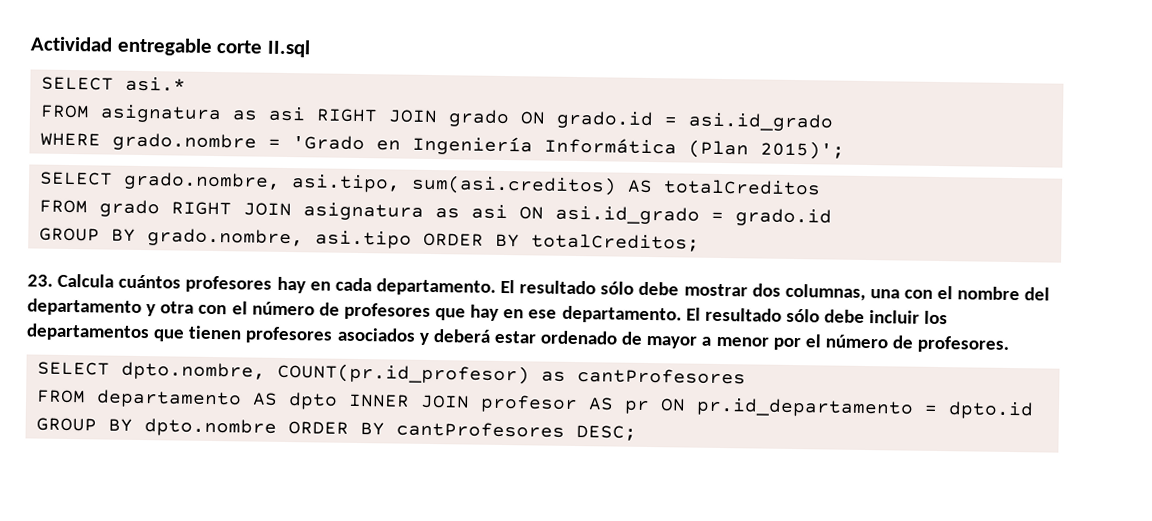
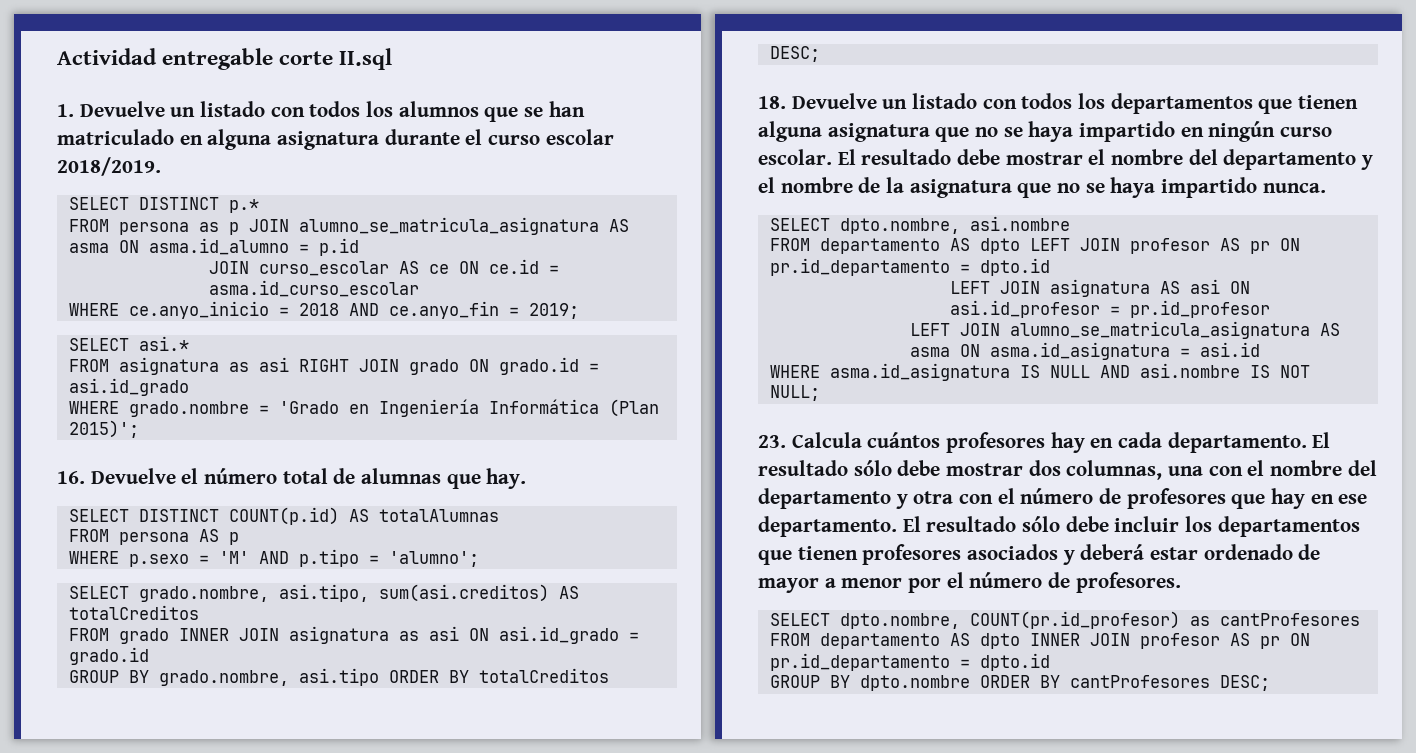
(311, 48) none -> [57,101,585,122] [57,129,614,150] [57,157,161,176] [68,197,259,213] [68,217,629,235] [68,238,359,256] [208,259,559,276] [208,280,419,297] [68,301,579,319] // 1. Devuelve un listado con todos los alumnos que se han matriculado en alguna asignatura durante el curso escolar 2018/2019. // SELECT DISTINCT p.* // FROM persona as p JOIN alumno_se_matricula_asignatura AS asma ON asma.id_alumno = p.id // JOIN curso_escolar AS ce ON ce.id = asma.id_curso_escolar // WHERE ce.anyo_inicio = 2018 AND ce.anyo_fin = 2019;
(845, 150) none -> [57,468,527,489] [68,507,499,525] [68,529,239,545] [68,549,479,567] // 16. Devuelve el número total de alumnas que hay. // SELECT DISTINCT COUNT(p.id) AS totalAlumnas // FROM persona AS p // WHERE p.sexo = 'M' AND p.tipo = 'alumno';
[170,201,232,216] RIGHT -> [178,628,229,641] INNER
[530,233,700,252] totalCreditos; -> [478,668,609,683] [769,46,820,62] [758,93,1359,114] [758,121,1333,142] [758,149,1374,170] [758,177,1326,198] [769,216,1070,234] [769,238,1300,254] [769,258,1050,276] [949,279,1250,297] [949,300,1270,318] [909,321,1340,339] [909,342,1260,360] [769,363,1310,381] [769,385,820,401] totalCreditos DESC; // 18. Devuelve un listado con todos los departamentos que tienen alguna asignatura que no se haya impartido en ningún curso escolar. El resultado debe mostrar el nombre del departamento y el nombre de la asignatura que no se haya impartido nunca. // SELECT dpto.nombre, asi.nombre // FROM departamento AS dpto LEFT JOIN profesor AS pr ON pr.id_departamento = dpto.id // LEFT JOIN asignatura AS asi ON asi.id_profesor = pr.id_profesor // LEFT JOIN alumno_se_matricula_asignatura AS asma ON asma.id_asignatura = asi.id // WHERE asma.id_asignatura IS NULL AND asi.nombre IS NOT NULL;

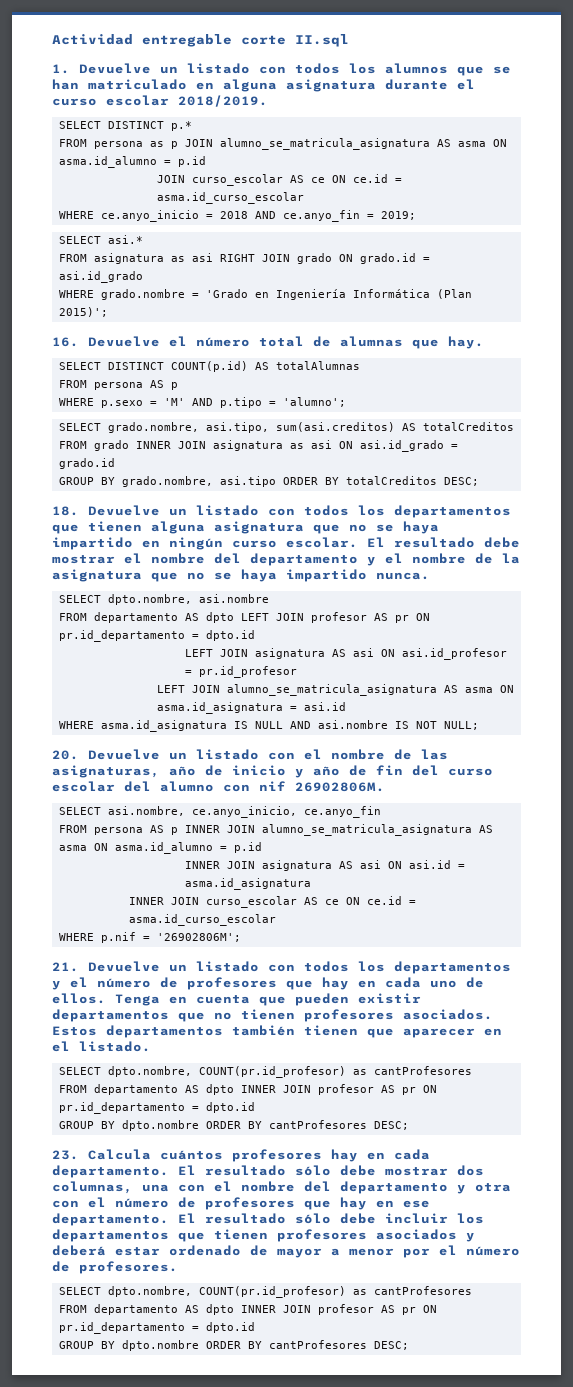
(820, 393) none -> [52,749,448,760] [52,765,493,778] [52,781,385,792] [58,806,381,818] [58,824,493,836] [58,842,262,854] [184,860,465,871] [184,878,311,890] [128,896,416,908] [128,914,276,926] [58,932,241,943] [52,961,511,974] [52,977,484,990] [52,993,421,1006] [52,1009,493,1022] [52,1025,502,1038] [52,1041,151,1052] [58,1066,472,1078] [58,1084,437,1095] [58,1102,255,1114] [58,1120,409,1131] // 20. Devuelve un listado con el nombre de las asignaturas, año de inicio y año de fin del curso escolar del alumno con nif 26902806M. // SELECT asi.nombre, ce.anyo_inicio, ce.anyo_fin // FROM persona AS p INNER JOIN alumno_se_matricula_asignatura AS asma ON asma.id_alumno = p.id // INNER JOIN asignatura AS asi ON asi.id = asma.id_asignatura // INNER JOIN curso_escolar AS ce ON ce.id = asma.id_curso_escolar // WHERE p.nif = '26902806M'; // 21. Devuelve un listado con todos los departamentos y el número de profesores que hay en cada uno de ellos. Tenga en cuenta que pueden existir departamentos que no tienen profesores asociados. Estos departamentos también tienen que aparecer en el listado. // SELECT dpto.nombre, COUNT(pr.id_profesor) as cantProfesores // FROM departamento AS dpto INNER JOIN profesor AS pr ON pr.id_departamento = dpto.id // GROUP BY dpto.nombre ORDER BY cantProfesores DESC;

